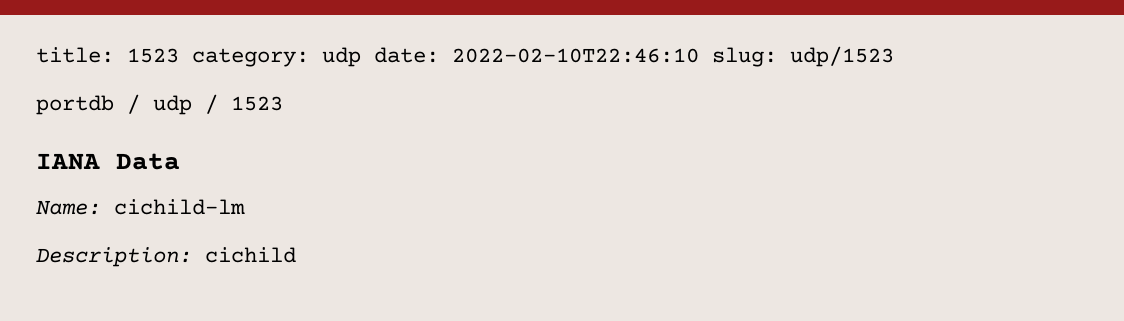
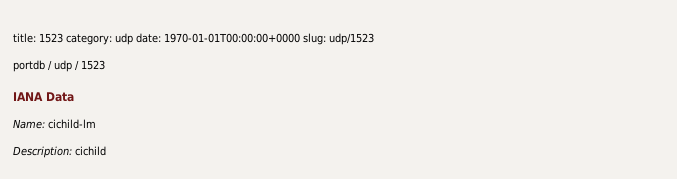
[452,48,699,63] 2022-02-10T22:46:10 -> [164,33,300,43] 1970-01-01T00:00:00+0000

